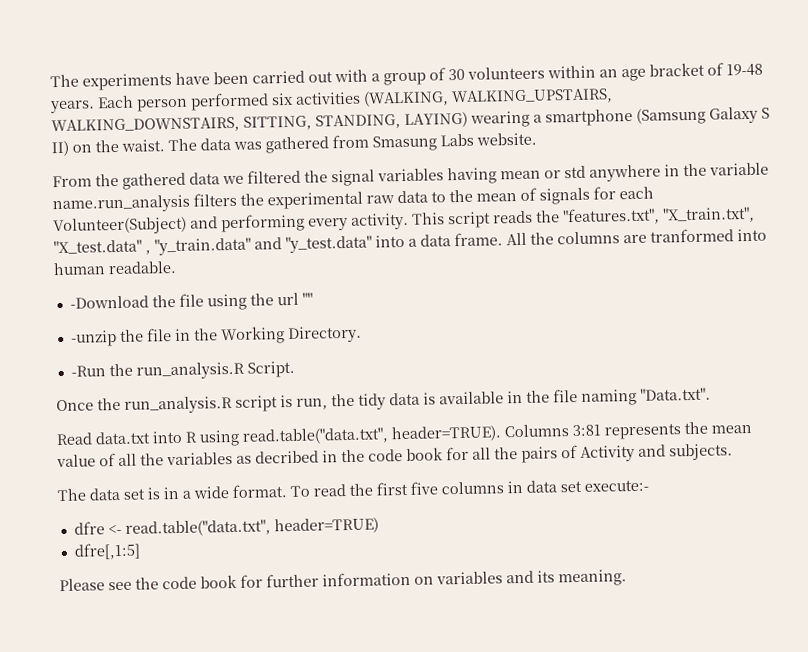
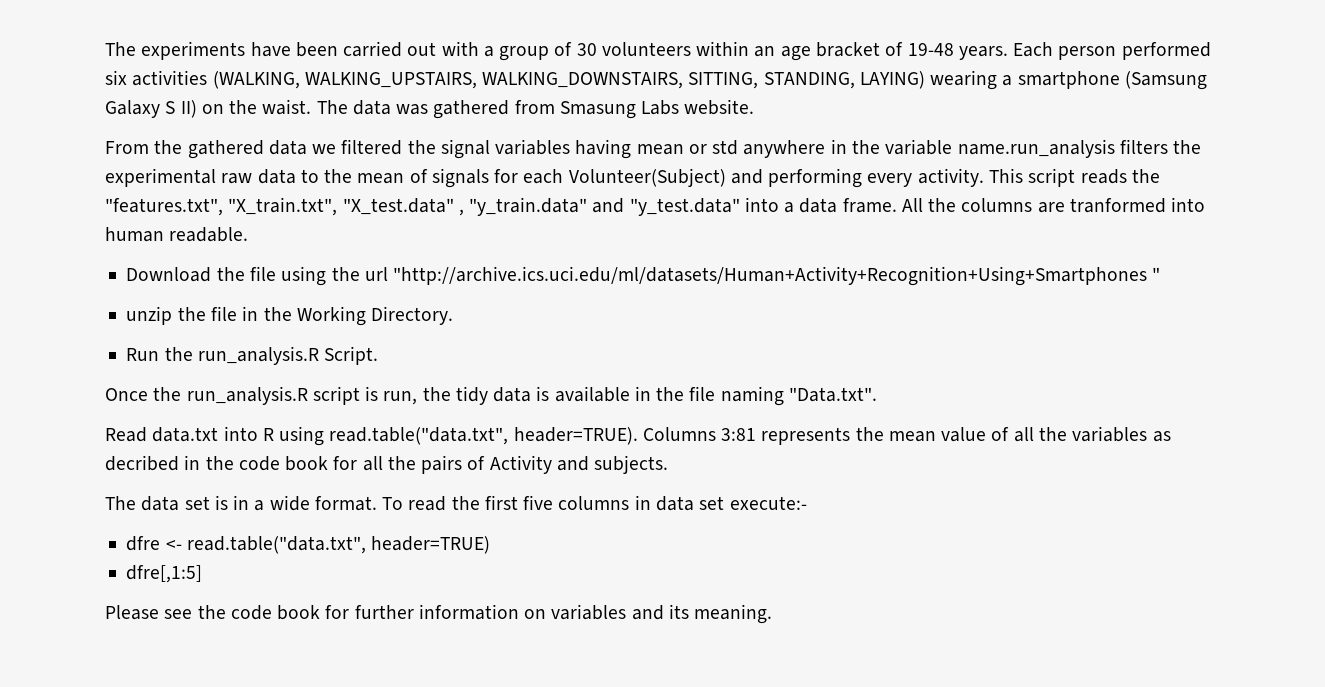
[69,295,149,309] -Download -> [126,267,212,282] Download
[301,292,313,305] [70,330,117,347] "" // -unzip -> [393,266,1161,286] [126,306,173,325] "http://archive.ics.uci.edu/ml/datasets/Human+Activity+Recognition+Using+Smartphones " // unzip
[70,365,106,377] -Run -> [126,348,160,361] Run

